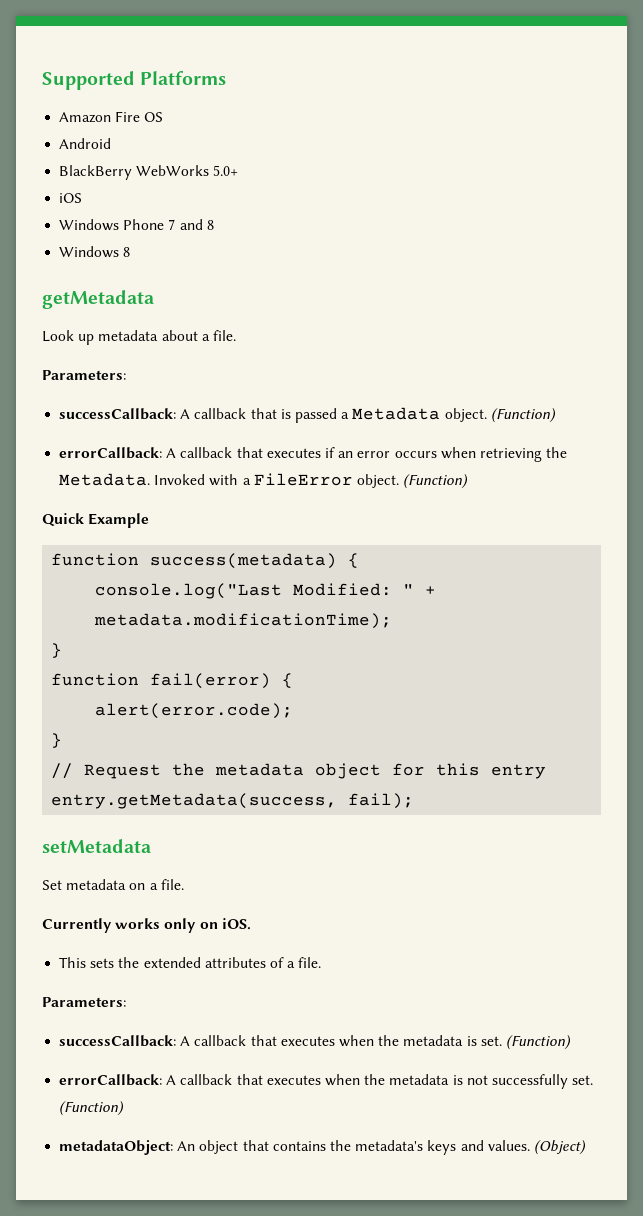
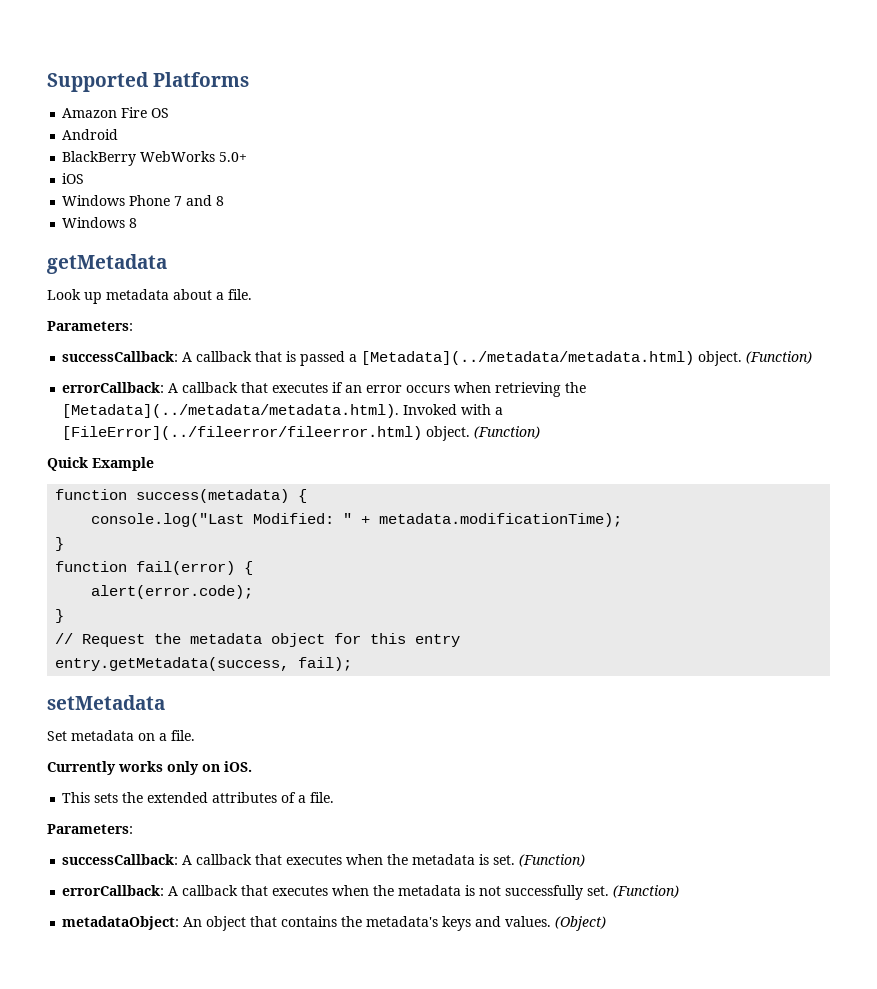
[352,407,441,420] Metadata -> [361,351,695,365] [Metadata](../metadata/metadata.html)
[59,473,151,486] Metadata. -> [62,404,400,418] [Metadata](../metadata/metadata.html).
[253,473,353,486] FileError -> [62,426,423,440] [FileError](../fileerror/fileerror.html)

